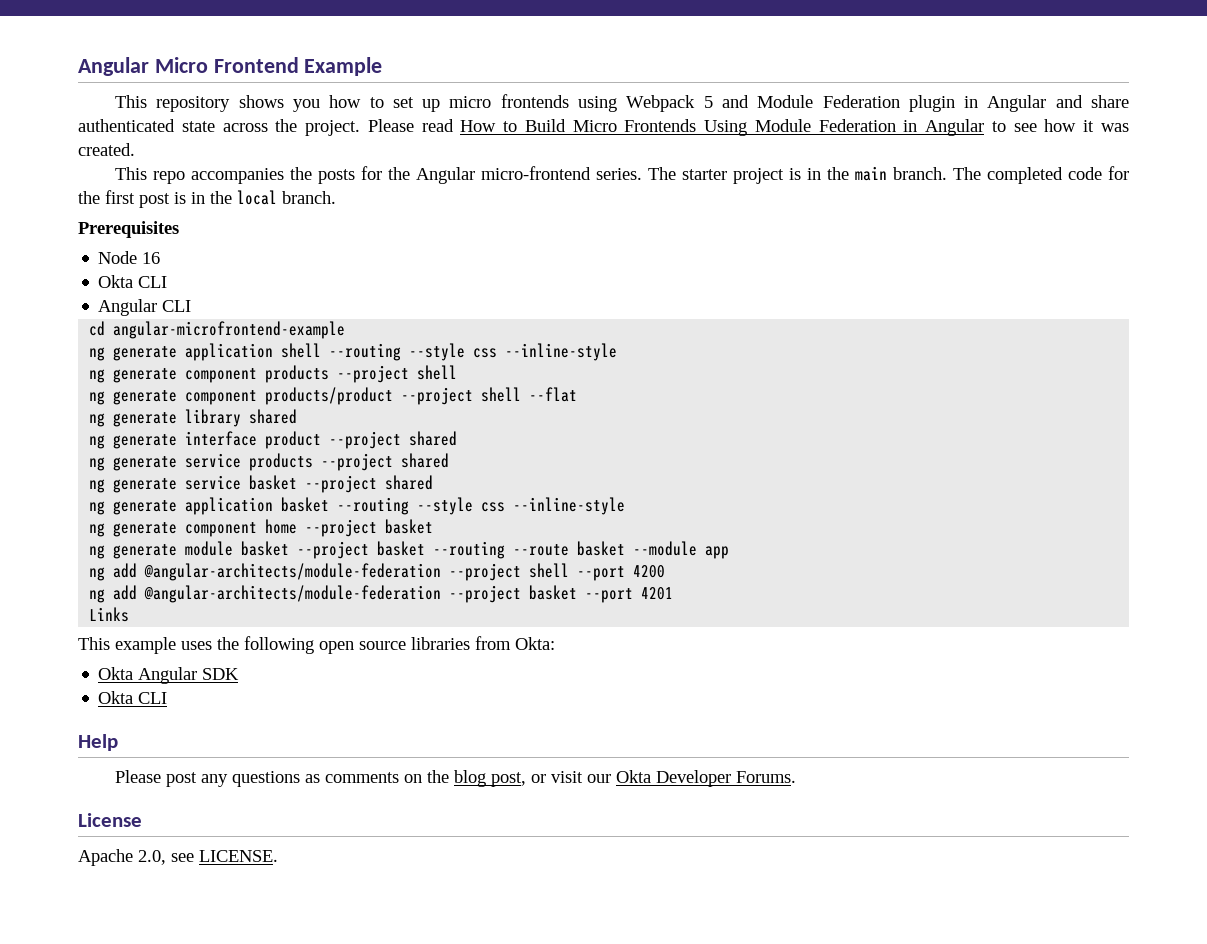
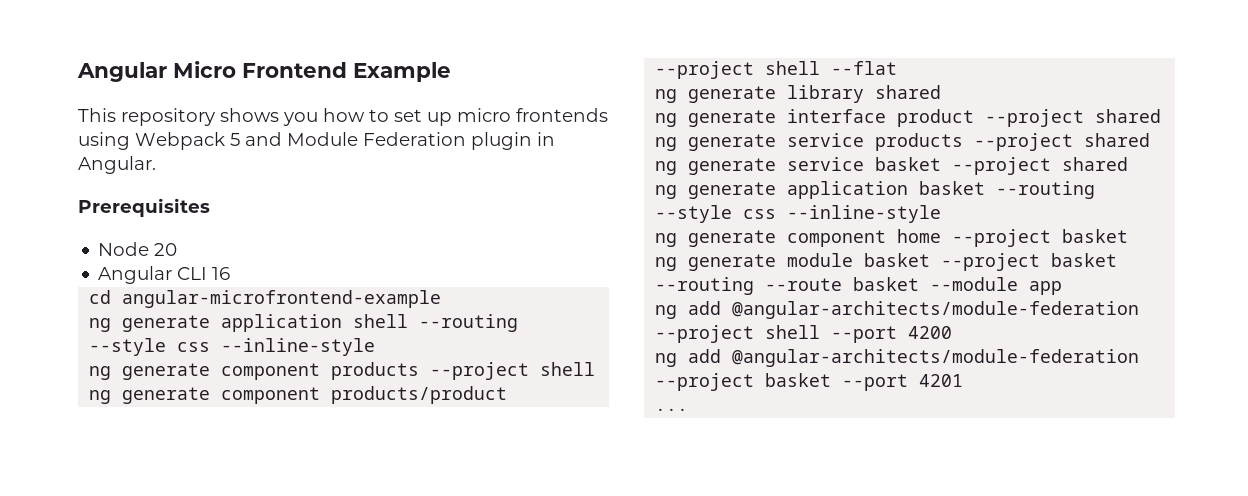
[987,95,1130,112] [78,119,1130,136] [78,143,135,156] [115,166,1130,184] [78,190,336,208] Angular and share authenticated state across the project. Please read How to Build Micro Frontends Using Module Federation in Angular to see how it was created. // This repo accompanies the posts for the Angular micro-frontend series. The starter project is in the main branch. The completed code for the first post is in the local branch. -> [78,156,156,174] Angular.
[142,252,161,264] [98,275,168,288] 16 // Okta CLI -> [154,243,178,256] 20
(192, 306) none -> [212,267,231,280] 16
[89,607,130,622] [78,636,555,654] [98,667,240,684] [98,691,168,704] [78,734,118,751] [115,770,797,787] [78,813,142,827] [78,849,278,866] Links // This example uses the following open source libraries from Okta: // Okta Angular SDK // Okta CLI // Help // Please post any questions as comments on the blog post, or visit our Okta Developer Forums. // License // Apache 2.0, see LICENSE. -> [655,408,689,411] ...

